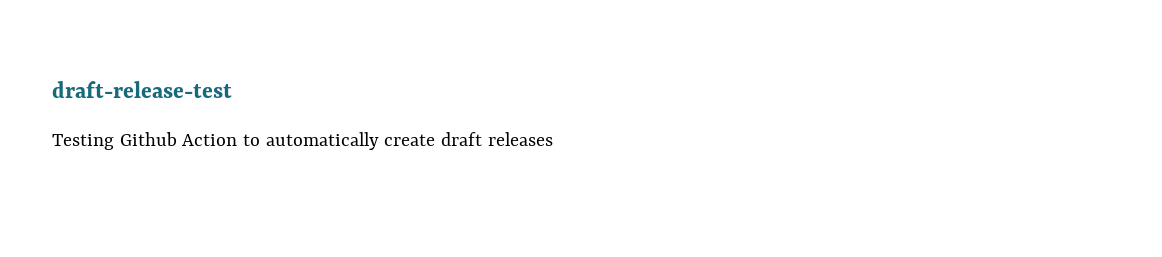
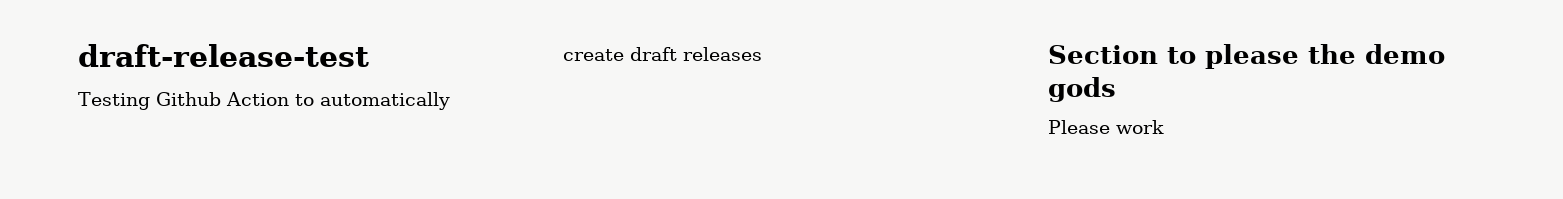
(553, 139) none -> [1048,44,1445,69] [1048,77,1116,102] [1048,120,1164,134] // Section to please the demo gods // Please work

